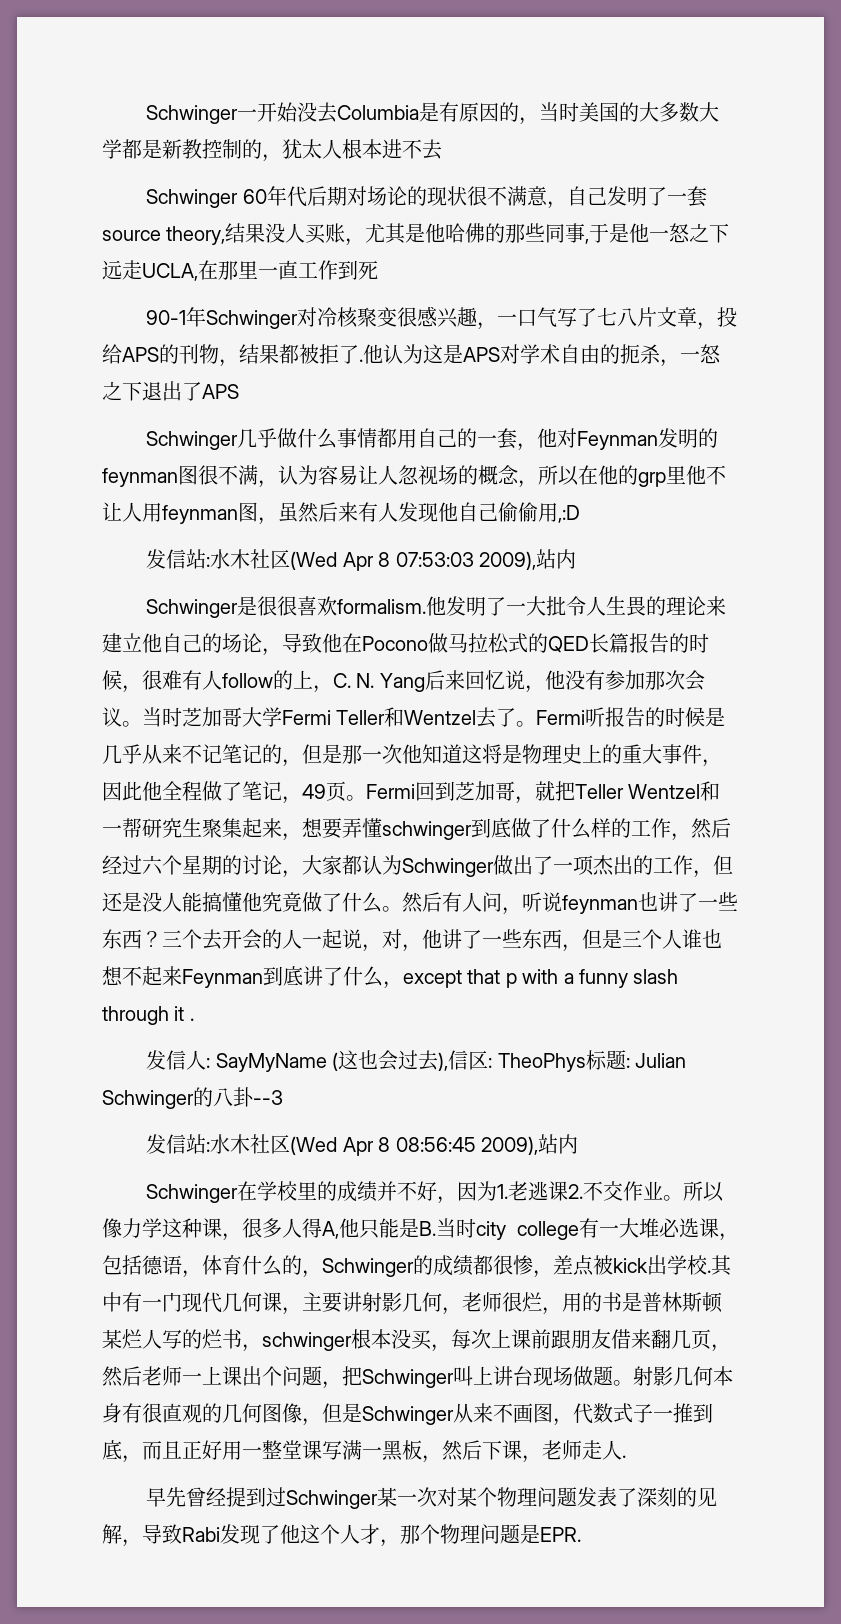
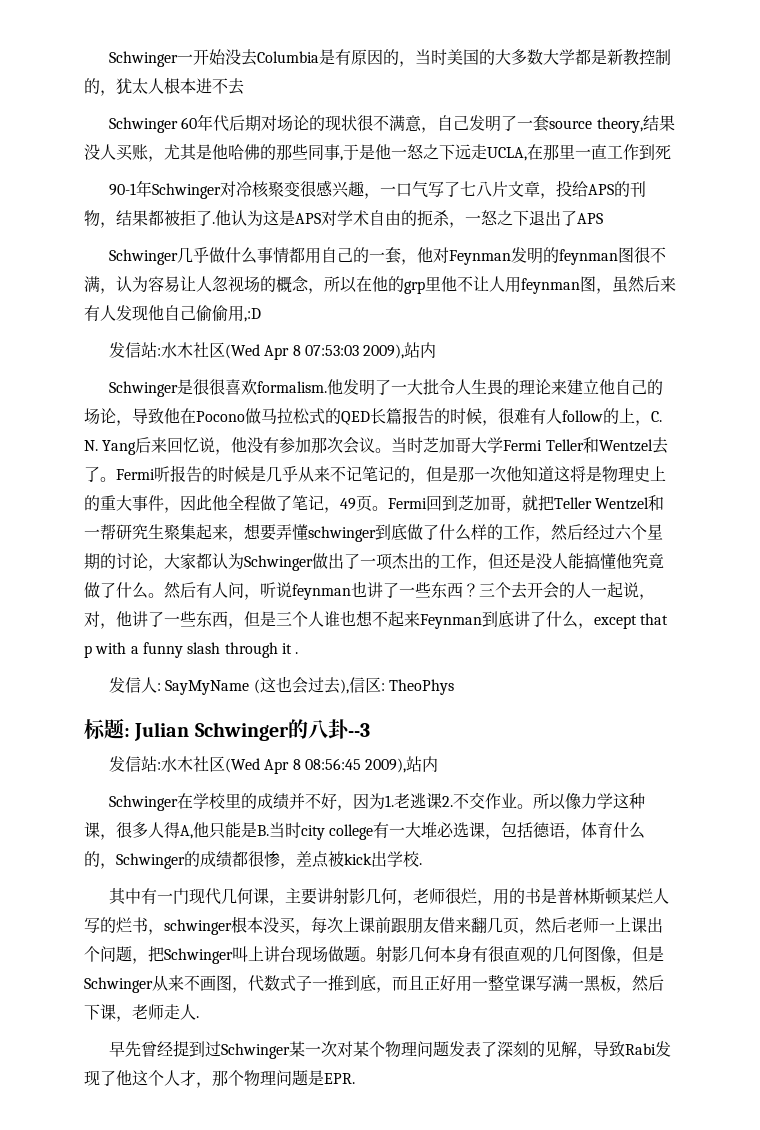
(586, 1062) none -> (454, 687) //
(711, 1271) none -> (422, 864) //

